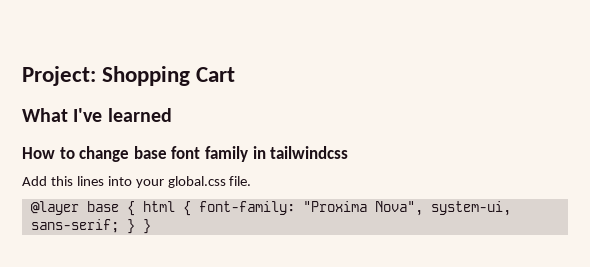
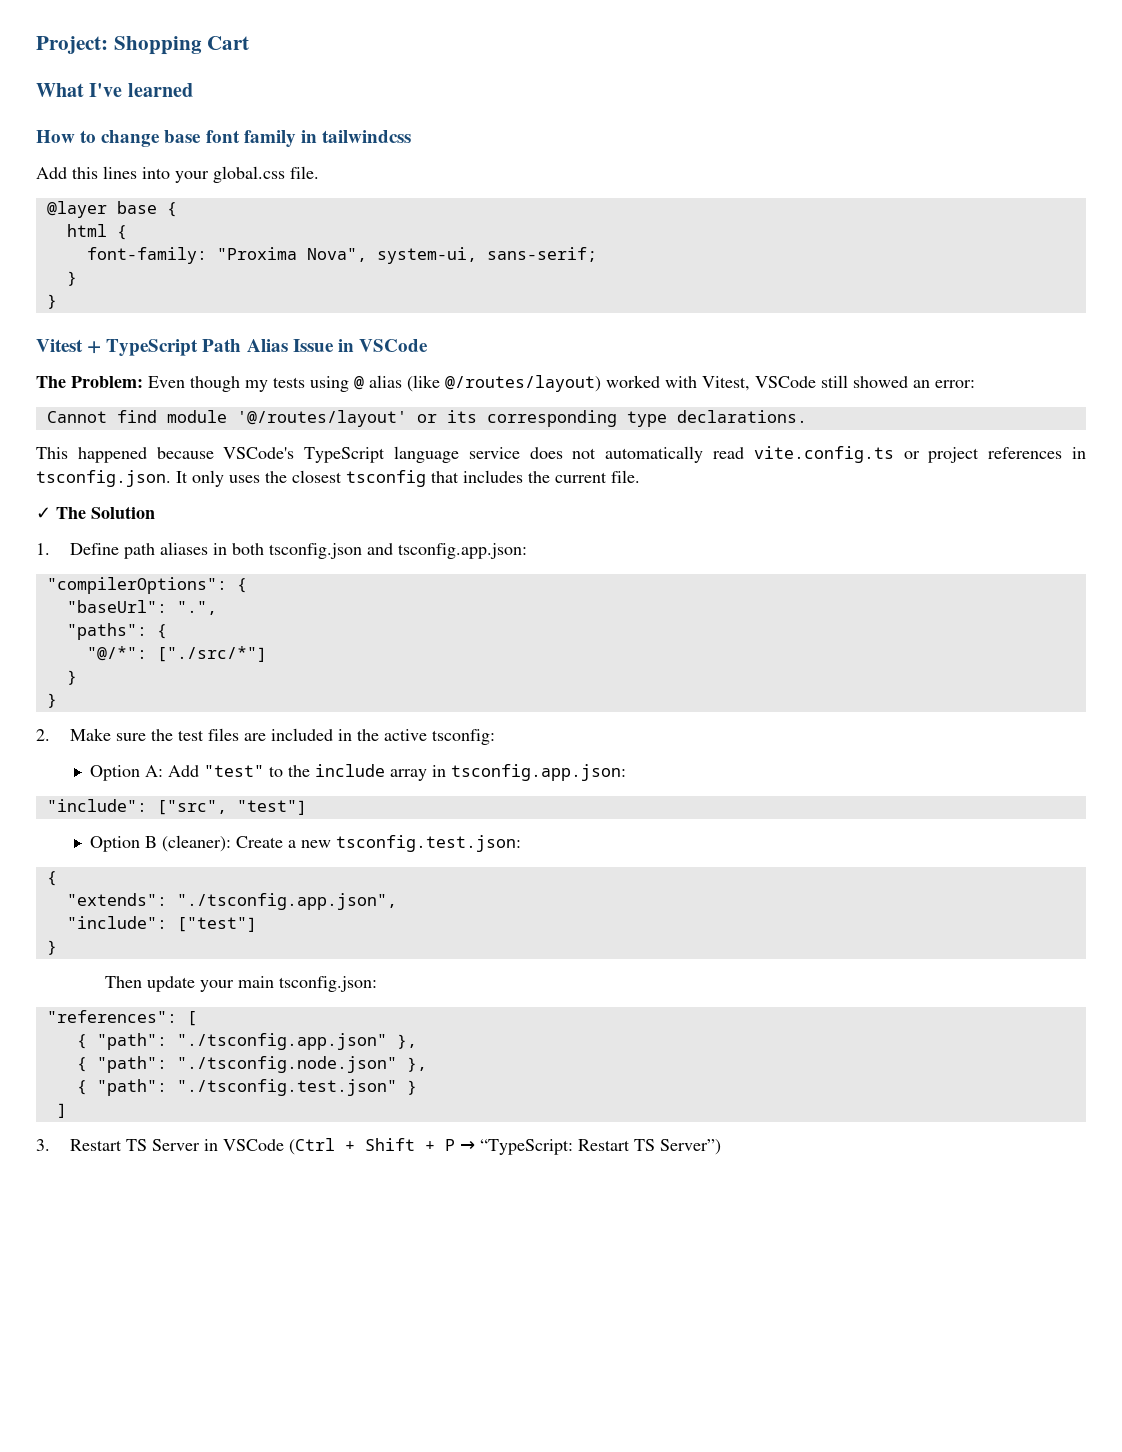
(135, 208) none -> (177, 209) //
(191, 208) none -> (127, 232) //
[126,219,151,234] } } -> [66,271,77,286] [46,294,57,309] [36,339,428,356] [36,375,975,392] [46,410,807,427] [36,446,1086,463] [36,470,640,487] [36,506,155,519] [36,542,528,559] [46,577,247,594] [66,600,217,615] [66,623,167,640] [86,646,267,662] [66,670,77,685] [46,693,57,708] [36,728,496,745] [90,764,627,781] [46,799,307,815] [90,835,522,852] [46,871,57,886] [66,893,397,910] [66,916,257,932] [46,940,57,955] [104,976,377,992] [46,1010,197,1026] [76,1033,417,1050] [76,1056,427,1073] [76,1079,417,1096] [56,1103,67,1118] [36,1138,722,1155] // } // } // Vitest + TypeScript Path Alias Issue in VSCode // The Problem: Even though my tests using @ alias (like @/routes/layout) worked with Vitest, VSCode still showed an error: // Cannot find module '@/routes/layout' or its corresponding type declarations. // This happened because VSCode's TypeScript language service does not automatically read vite.config.ts or project references in tsconfig.json. It only uses the closest tsconfig that includes the current file. // ✓ The Solution // 1. Define path aliases in both tsconfig.json and tsconfig.app.json: // "compilerOptions": { // "baseUrl": ".", // "paths": { // "@/*": ["./src/*"] // } // } // 2. Make sure the test files are included in the active tsconfig: // Option A: Add "test" to the include array in tsconfig.app.json: // "include": ["src", "test"] // Option B (cleaner): Create a new tsconfig.test.json: // { // "extends": "./tsconfig.app.json", // "include": ["test"] // } // Then update your main tsconfig.json: // "references": [ // { "path": "./tsconfig.app.json" }, // { "path": "./tsconfig.node.json" }, // { "path": "./tsconfig.test.json" } // ] // 3. Restart TS Server in VSCode (Ctrl + Shift + P → “TypeScript: Restart TS Server”)

